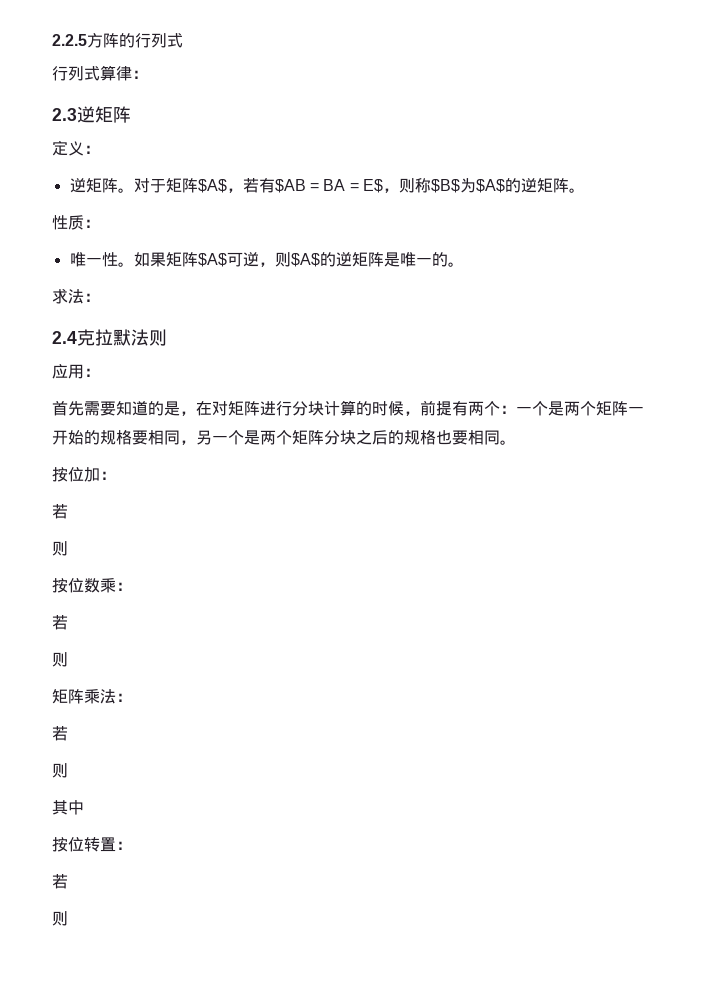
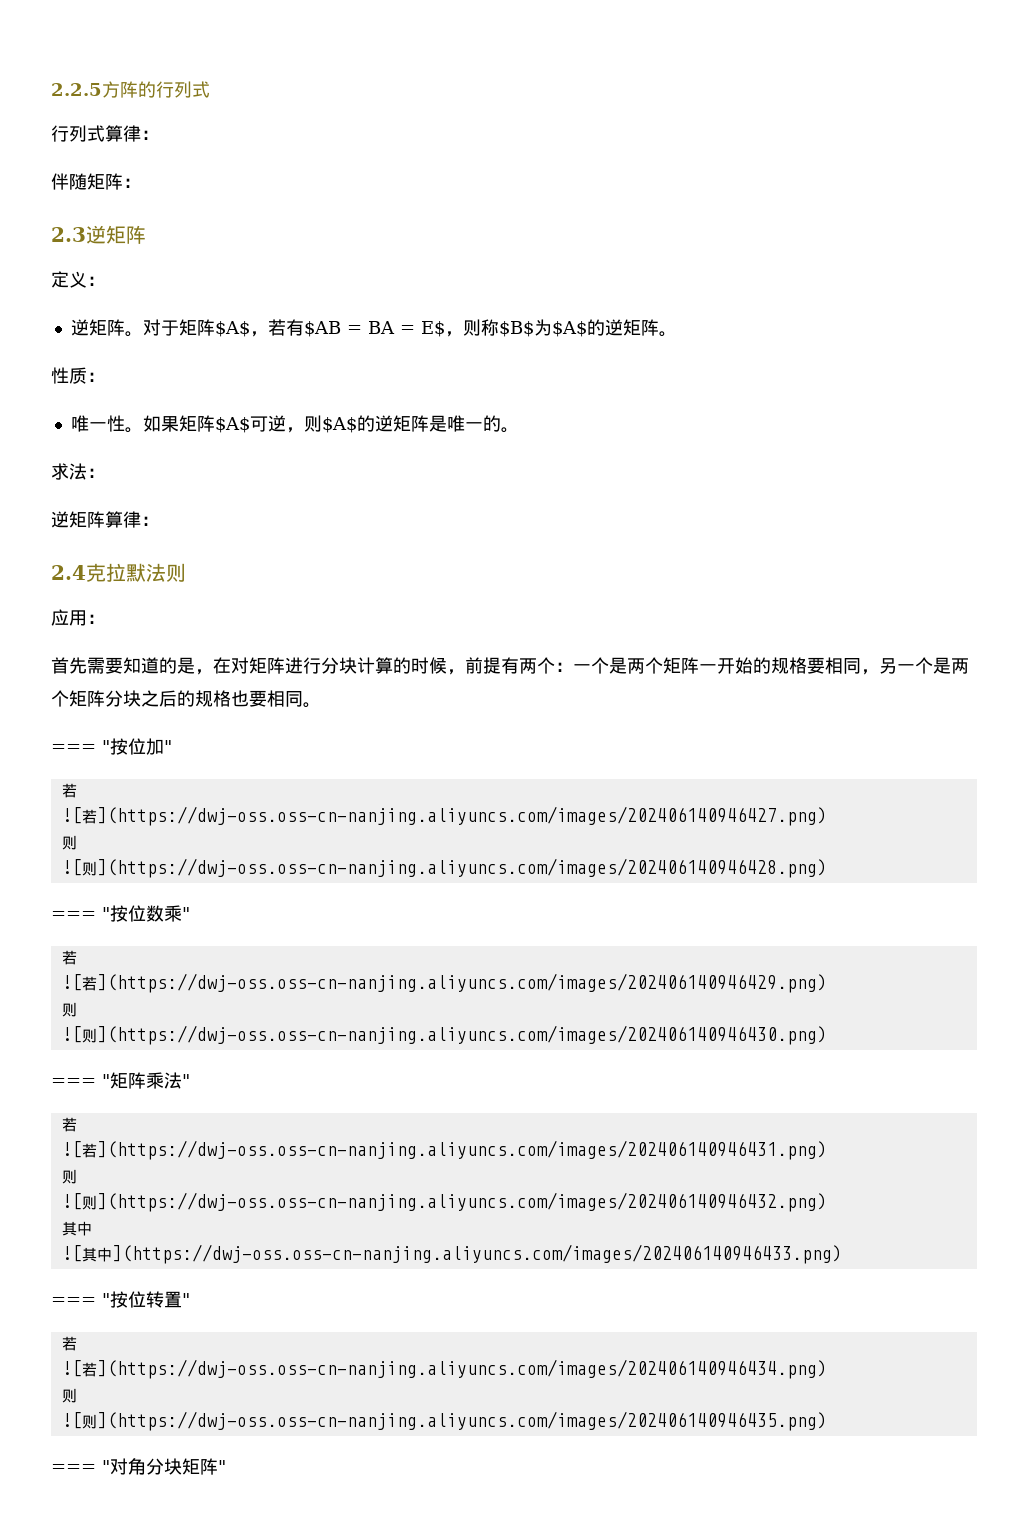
(148, 74) none -> [51,173,141,190] // 伴随矩阵：
(100, 297) none -> [51,511,159,528] // 逆矩阵算律：
[52,467,116,482] [52,504,68,519] [52,541,68,556] 按位加： // 若 // 则 // -> [51,738,172,755] [61,783,77,798] [61,806,827,826] [61,835,77,850] [61,858,827,878] [51,907,110,920] === "按位加" // 若 // ![若](https://dwj-oss.oss-cn-nanjing.aliyuncs.com/images/202406140946427.png) // 则 // ![则](https://dwj-oss.oss-cn-nanjing.aliyuncs.com/images/202406140946428.png) // === "
[116,582,132,591] [52,615,68,630] [52,652,68,667] ： // 若 // 则 // -> [182,907,190,920] [61,950,77,965] [61,973,827,993] [61,1002,77,1017] [61,1025,827,1045] [51,1074,110,1087] " // 若 // ![若](https://dwj-oss.oss-cn-nanjing.aliyuncs.com/images/202406140946429.png) // 则 // ![则](https://dwj-oss.oss-cn-nanjing.aliyuncs.com/images/202406140946430.png) // === "
[116,693,132,702] [52,726,68,741] [52,763,68,778] [52,800,84,815] ： // 若 // 则 // 其中 // -> [182,1074,190,1087] [61,1117,77,1132] [61,1140,827,1160] [61,1169,77,1184] [61,1192,827,1212] [61,1221,92,1236] [61,1244,842,1264] [51,1293,110,1306] " // 若 // ![若](https://dwj-oss.oss-cn-nanjing.aliyuncs.com/images/202406140946431.png) // 则 // ![则](https://dwj-oss.oss-cn-nanjing.aliyuncs.com/images/202406140946432.png) // 其中 // ![其中](https://dwj-oss.oss-cn-nanjing.aliyuncs.com/images/202406140946433.png) // === "
[116,841,132,850] [52,874,68,889] [52,911,68,926] ： // 若 // 则 -> [182,1293,190,1306] [61,1336,77,1351] [61,1359,827,1379] [61,1388,77,1403] [61,1411,827,1431] [51,1458,226,1475] " // 若 // ![若](https://dwj-oss.oss-cn-nanjing.aliyuncs.com/images/202406140946434.png) // 则 // ![则](https://dwj-oss.oss-cn-nanjing.aliyuncs.com/images/202406140946435.png) // === "对角分块矩阵"

